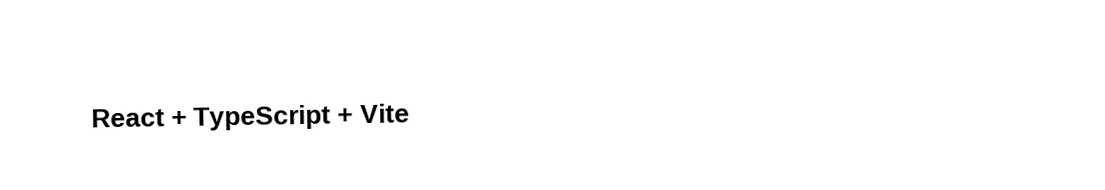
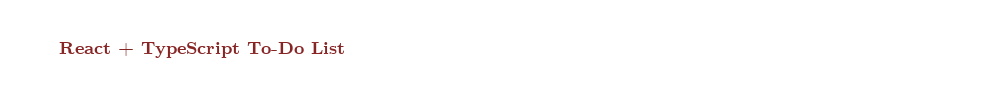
[337,103,410,124] + Vite -> [247,42,345,54] To-Do List

